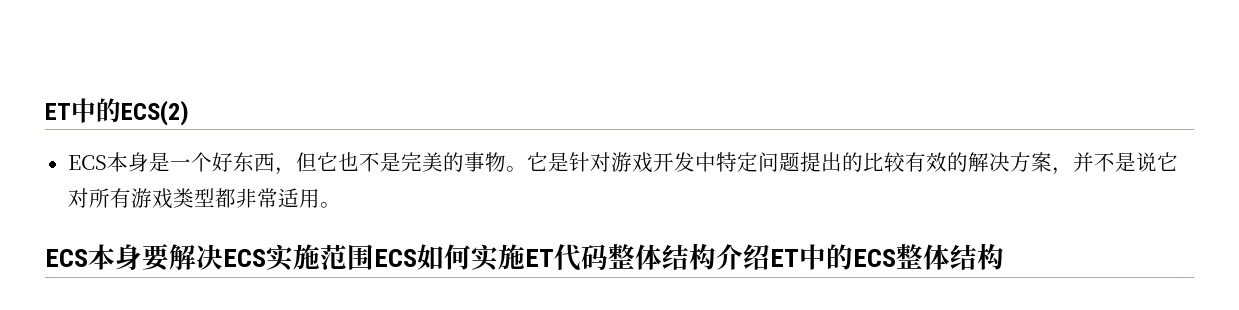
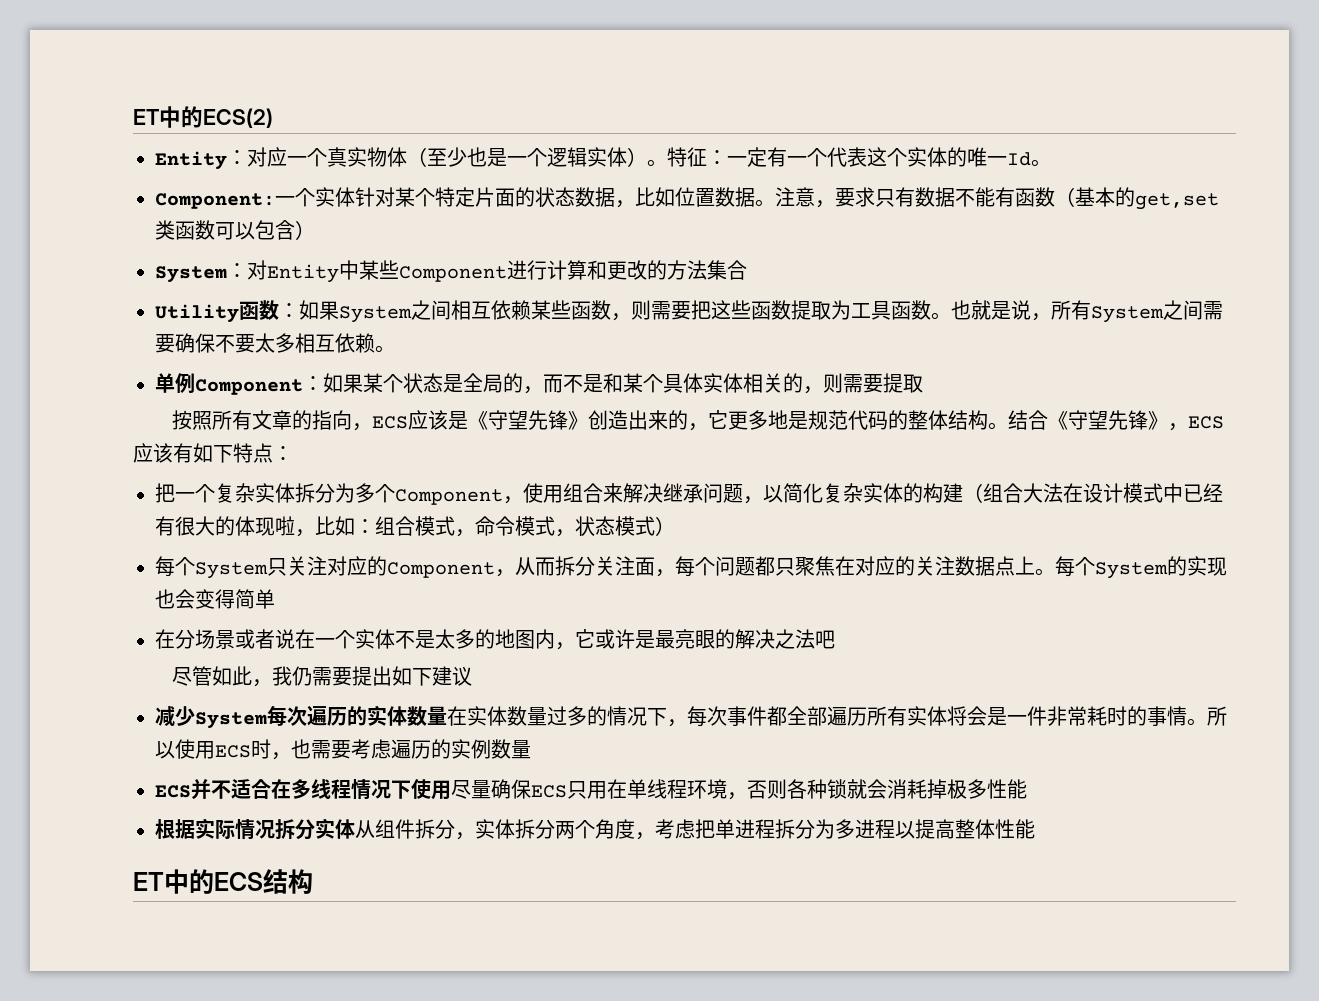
[67,152,1178,175] [67,188,341,209] [45,243,770,271] ECS本身是一个好东西，但它也不是完美的事物。它是针对游戏开发中特定问题提出的比较有效的解决方案，并不是说它对所有游戏类型都非常适用。 // ECS本身要解决ECS实施范围ECS如何实施ET代码整体结构介绍 -> [155,147,1051,170] [155,187,1219,210] [155,220,315,240] [155,260,747,283] [155,300,1223,323] [155,333,395,353] [155,373,923,395] [171,410,1224,431] [133,443,293,463] [155,483,1223,505] [155,516,675,537] [155,556,1227,579] [155,589,275,609] [155,629,835,650] [171,666,472,687] [155,705,1227,729] [155,739,531,760] [155,779,1027,800] [155,818,1035,840] Entity：对应一个真实物体（至少也是一个逻辑实体）。特征：一定有一个代表这个实体的唯一Id。 // Component:一个实体针对某个特定片面的状态数据，比如位置数据。注意，要求只有数据不能有函数（基本的get,set类函数可以包含） // System：对Entity中某些Component进行计算和更改的方法集合 // Utility函数：如果System之间相互依赖某些函数，则需要把这些函数提取为工具函数。也就是说，所有System之间需要确保不要太多相互依赖。 // 单例Component：如果某个状态是全局的，而不是和某个具体实体相关的，则需要提取 // 按照所有文章的指向，ECS应该是《守望先锋》创造出来的，它更多地是规范代码的整体结构。结合《守望先锋》，ECS应该有如下特点： // 把一个复杂实体拆分为多个Component，使用组合来解决继承问题，以简化复杂实体的构建（组合大法在设计模式中已经有很大的体现啦，比如：组合模式，命令模式，状态模式） // 每个System只关注对应的Component，从而拆分关注面，每个问题都只聚焦在对应的关注数据点上。每个System的实现也会变得简单 // 在分场景或者说在一个实体不是太多的地图内，它或许是最亮眼的解决之法吧 // 尽管如此，我仍需要提出如下建议 // 减少System每次遍历的实体数量在实体数量过多的情况下，每次事件都全部遍历所有实体将会是一件非常耗时的事情。所以使用ECS时，也需要考虑遍历的实例数量 // ECS并不适合在多线程情况下使用尽量确保ECS只用在单线程环境，否则各种锁就会消耗掉极多性能 // 根据实际情况拆分实体从组件拆分，实体拆分两个角度，考虑把单进程拆分为多进程以提高整体性能 //
[896,244,950,270] 整体 -> (263, 881) none

